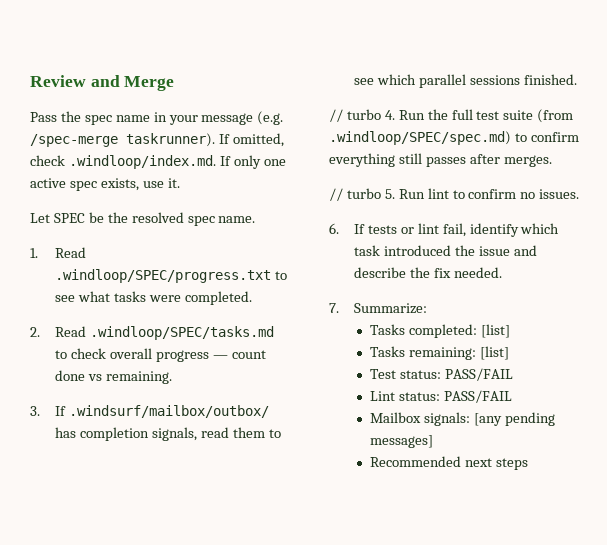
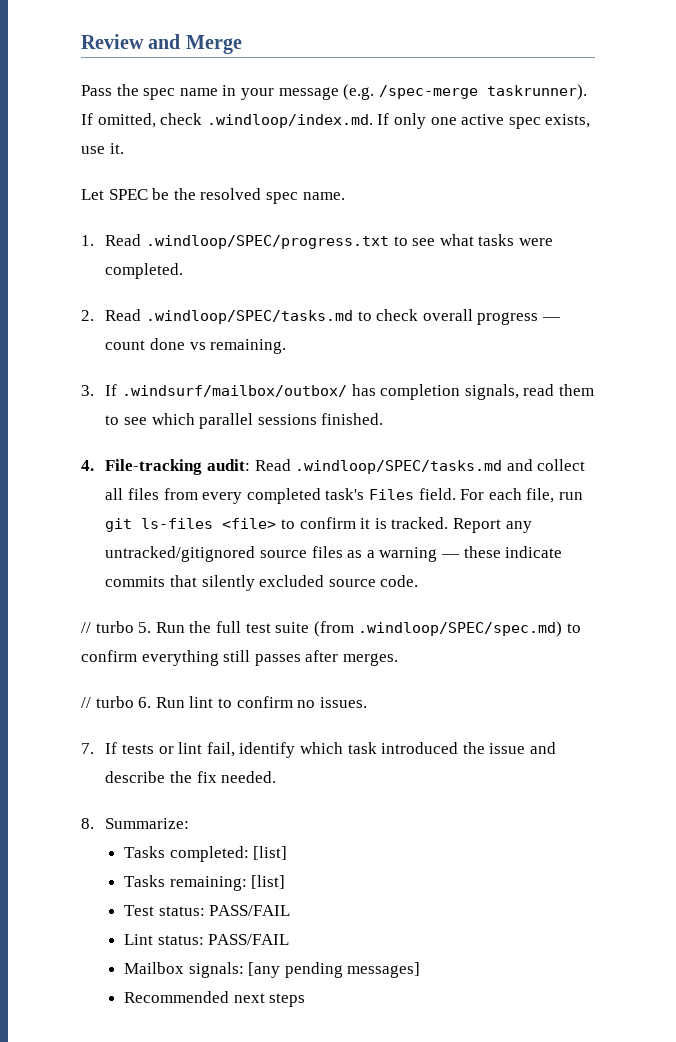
[329,109,395,122] // // turbo 4. -> [81,459,586,475] [105,488,583,504] [105,517,532,533] [105,546,563,562] [105,575,419,591] [81,621,152,633] // 4. File-tracking audit: Read .windloop/SPEC/tasks.md and collect all files from every completed task's Files field. For each file, run git ls-files <file> to confirm it is tracked. Report any untracked/gitignored source files as a warning — these indicate commits that silently excluded source code. // // turbo 5.
[384,189,395,199] 5. -> [138,697,152,708] 6.
[329,223,339,234] 6. -> [81,743,94,754] 7.
[329,303,339,313] 7. -> [81,818,94,829] 8.

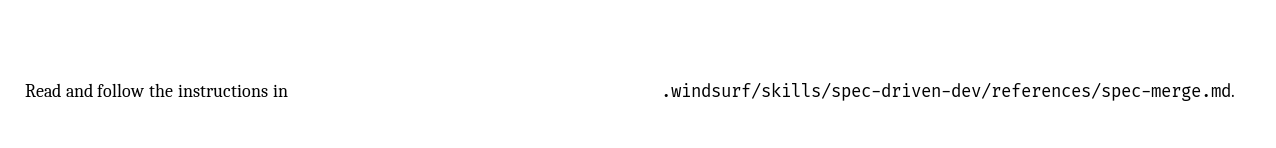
[81,34,242,54] [81,84,587,100] [81,113,591,129] [81,143,124,154] [81,188,345,204] [81,234,553,249] [105,263,184,279] [81,309,561,325] [105,338,287,354] [81,384,594,400] [105,413,384,429] [81,459,586,475] [105,488,583,504] [105,517,532,533] [105,546,563,562] [105,575,419,591] [81,621,581,637] [81,650,398,666] [81,696,367,708] [81,742,556,758] [105,771,277,783] [81,818,190,829] [124,846,288,862] [124,875,286,891] [124,905,291,916] [124,934,290,945] [124,962,421,978] [124,991,306,1007] Review and Merge // Pass the spec name in your message (e.g. /spec-merge taskrunner). If omitted, check .windloop/index.md. If only one active spec exists, use it. // Let SPEC be the resolved spec name. // 1. Read .windloop/SPEC/progress.txt to see what tasks were completed. // 2. Read .windloop/SPEC/tasks.md to check overall progress — count done vs remaining. // 3. If .windsurf/mailbox/outbox/ has completion signals, read them to see which parallel sessions finished. // 4. File-tracking audit: Read .windloop/SPEC/tasks.md and collect all files from every completed task's Files field. For each file, run git ls-files <file> to confirm it is tracked. Report any untracked/gitignored source files as a warning — these indicate commits that silently excluded source code. // // turbo 5. Run the full test suite (from .windloop/SPEC/spec.md) to confirm everything still passes after merges. // // turbo 6. Run lint to confirm no issues. // 7. If tests or lint fail, identify which task introduced the issue and describe the fix needed. // 8. Summarize: // Tasks completed: [list] // Tasks remaining: [list] // Test status: PASS/FAIL // Lint status: PASS/FAIL // Mailbox signals: [any pending messages] // Recommended next steps -> [25,82,1235,101] Read and follow the instructions in .windsurf/skills/spec-driven-dev/references/spec-merge.md.

